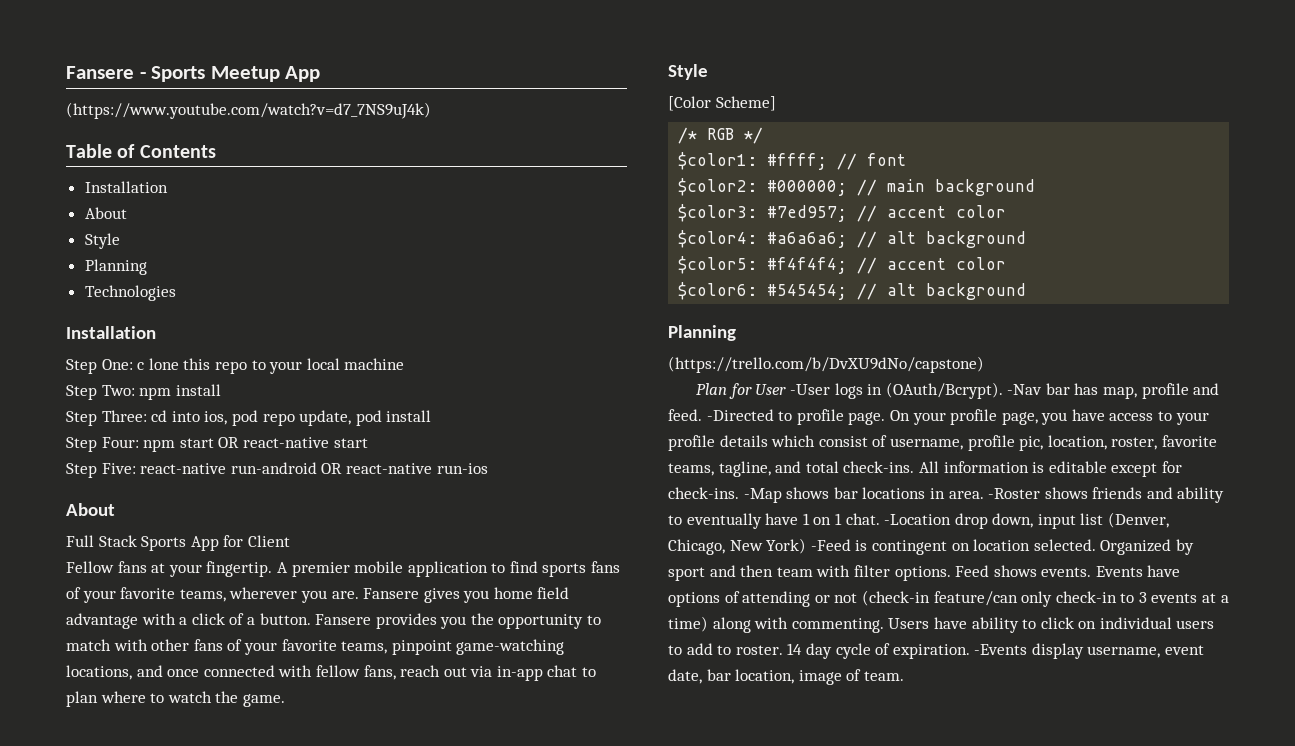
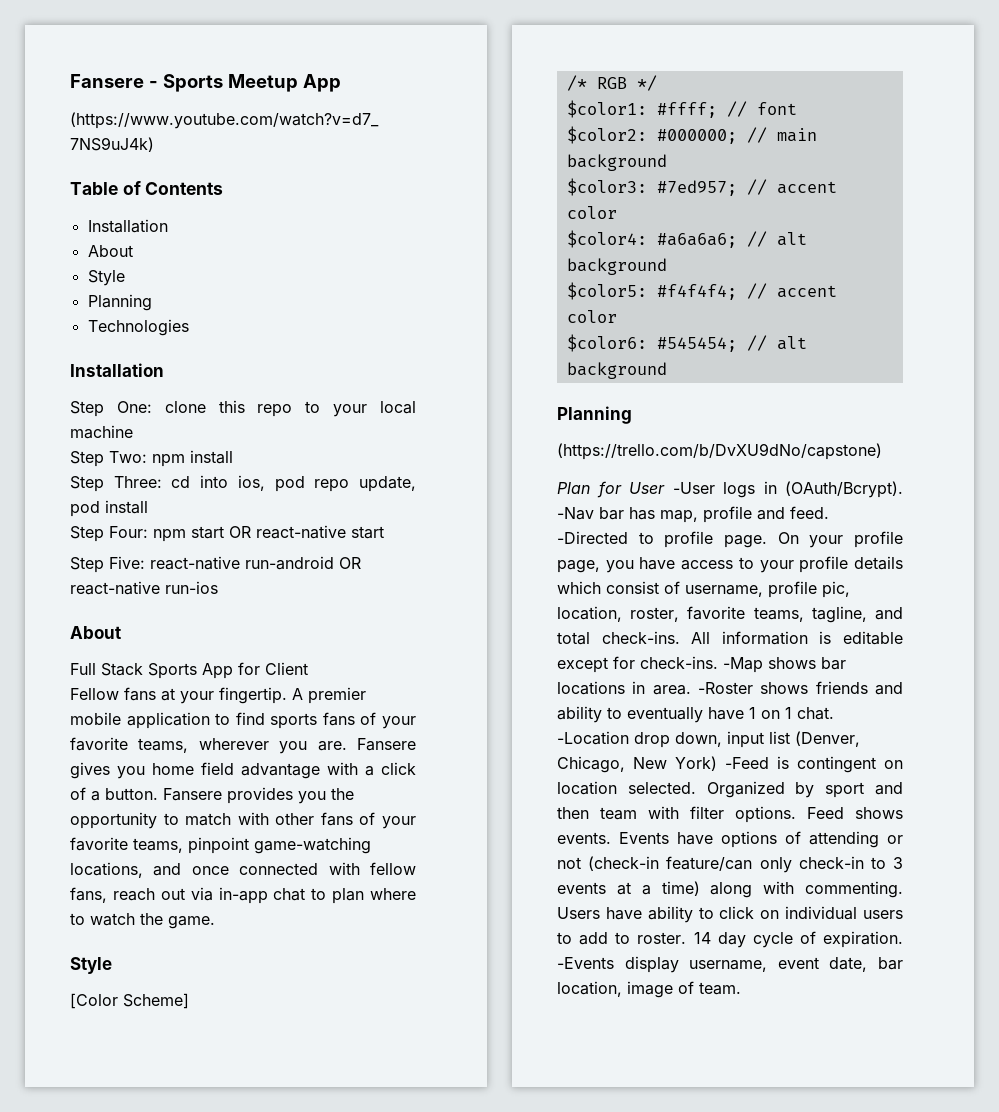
[137,358,179,370] c lone -> [164,401,206,413] clone

